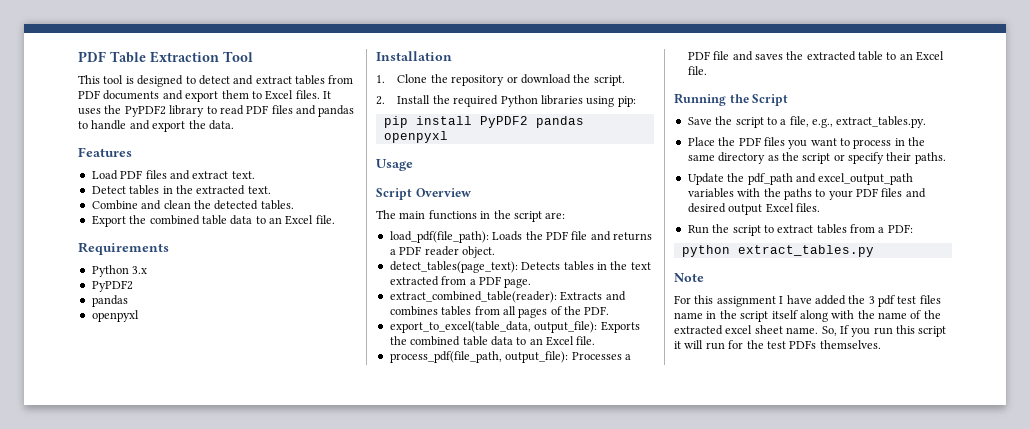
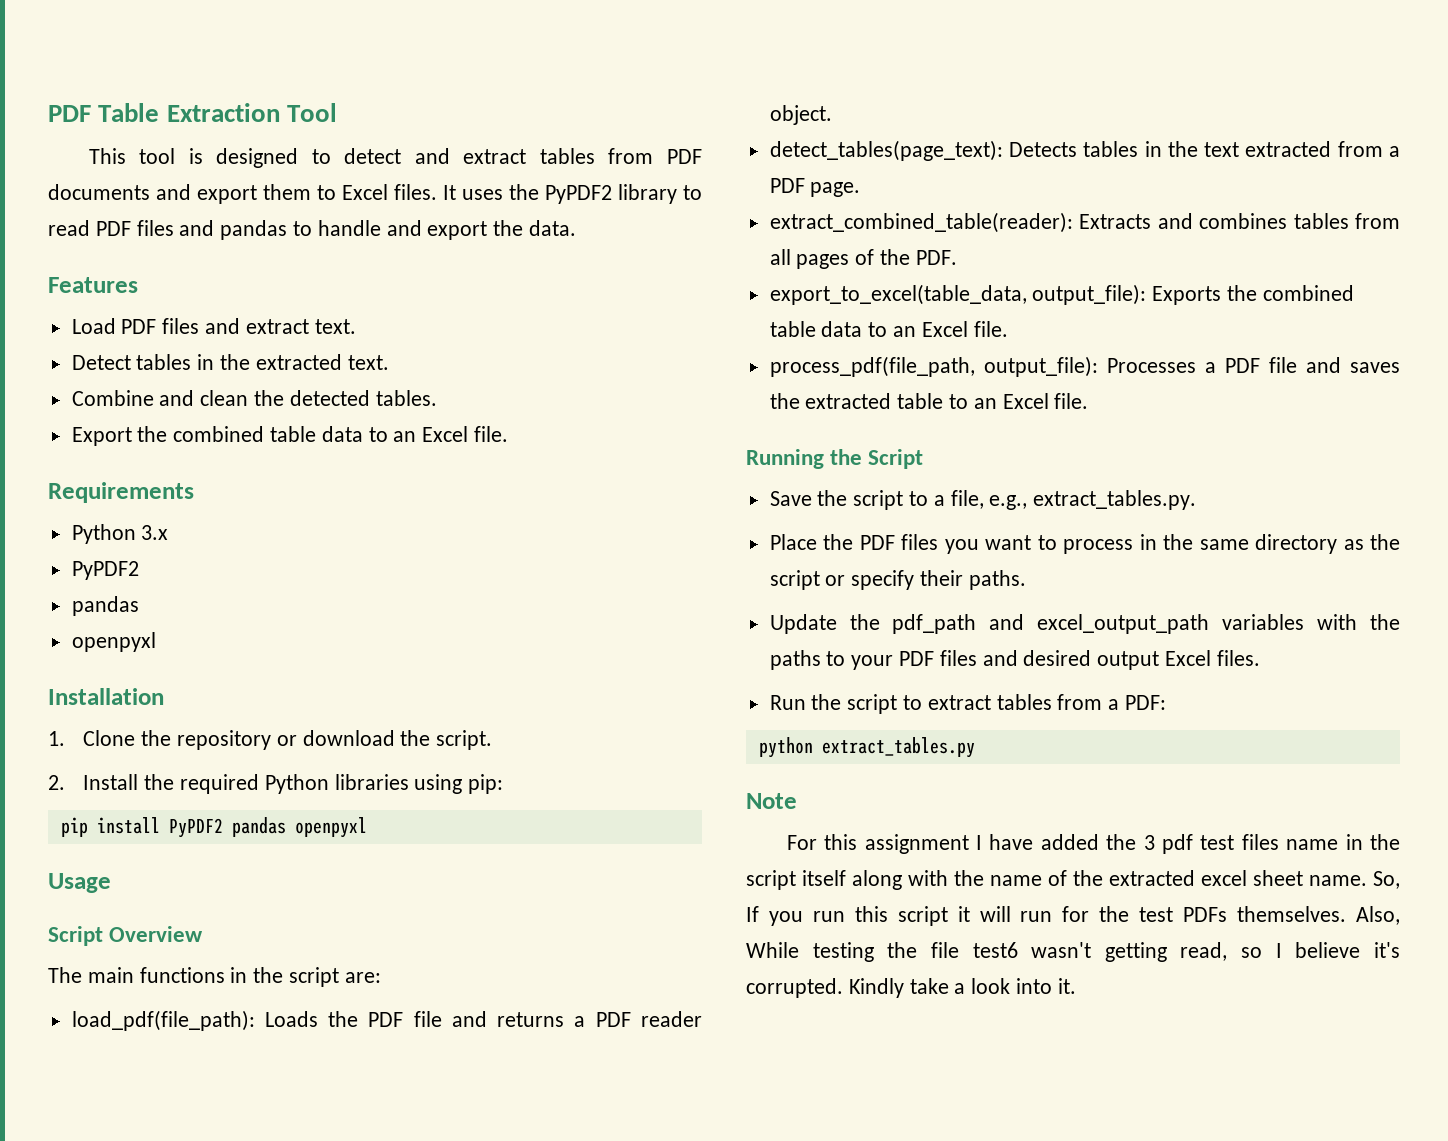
(881, 344) none -> [1356,906,1400,925] [746,942,1400,962] [746,978,1076,998] Also, While testing the file test6 wasn't getting read, so I believe it's corrupted. Kindly take a look into it.

